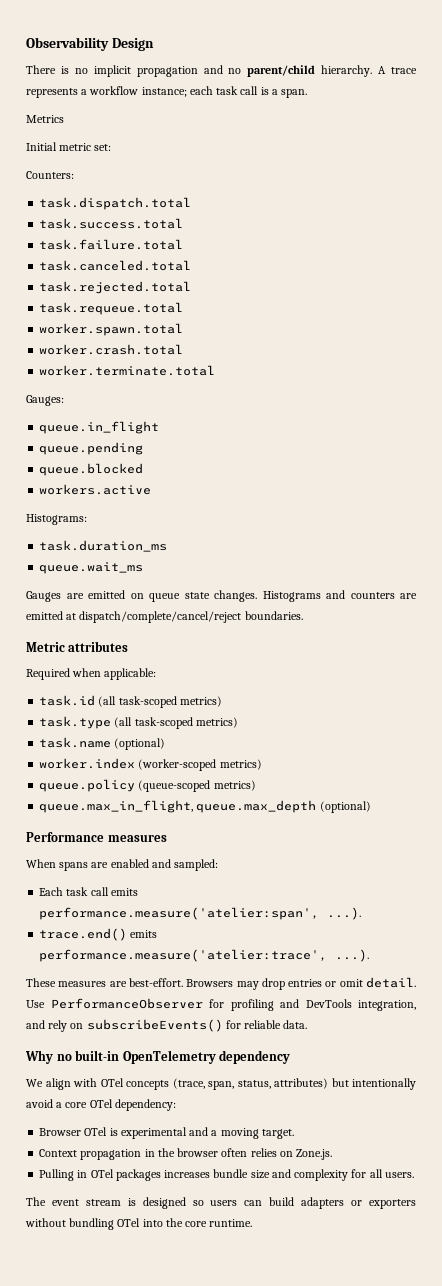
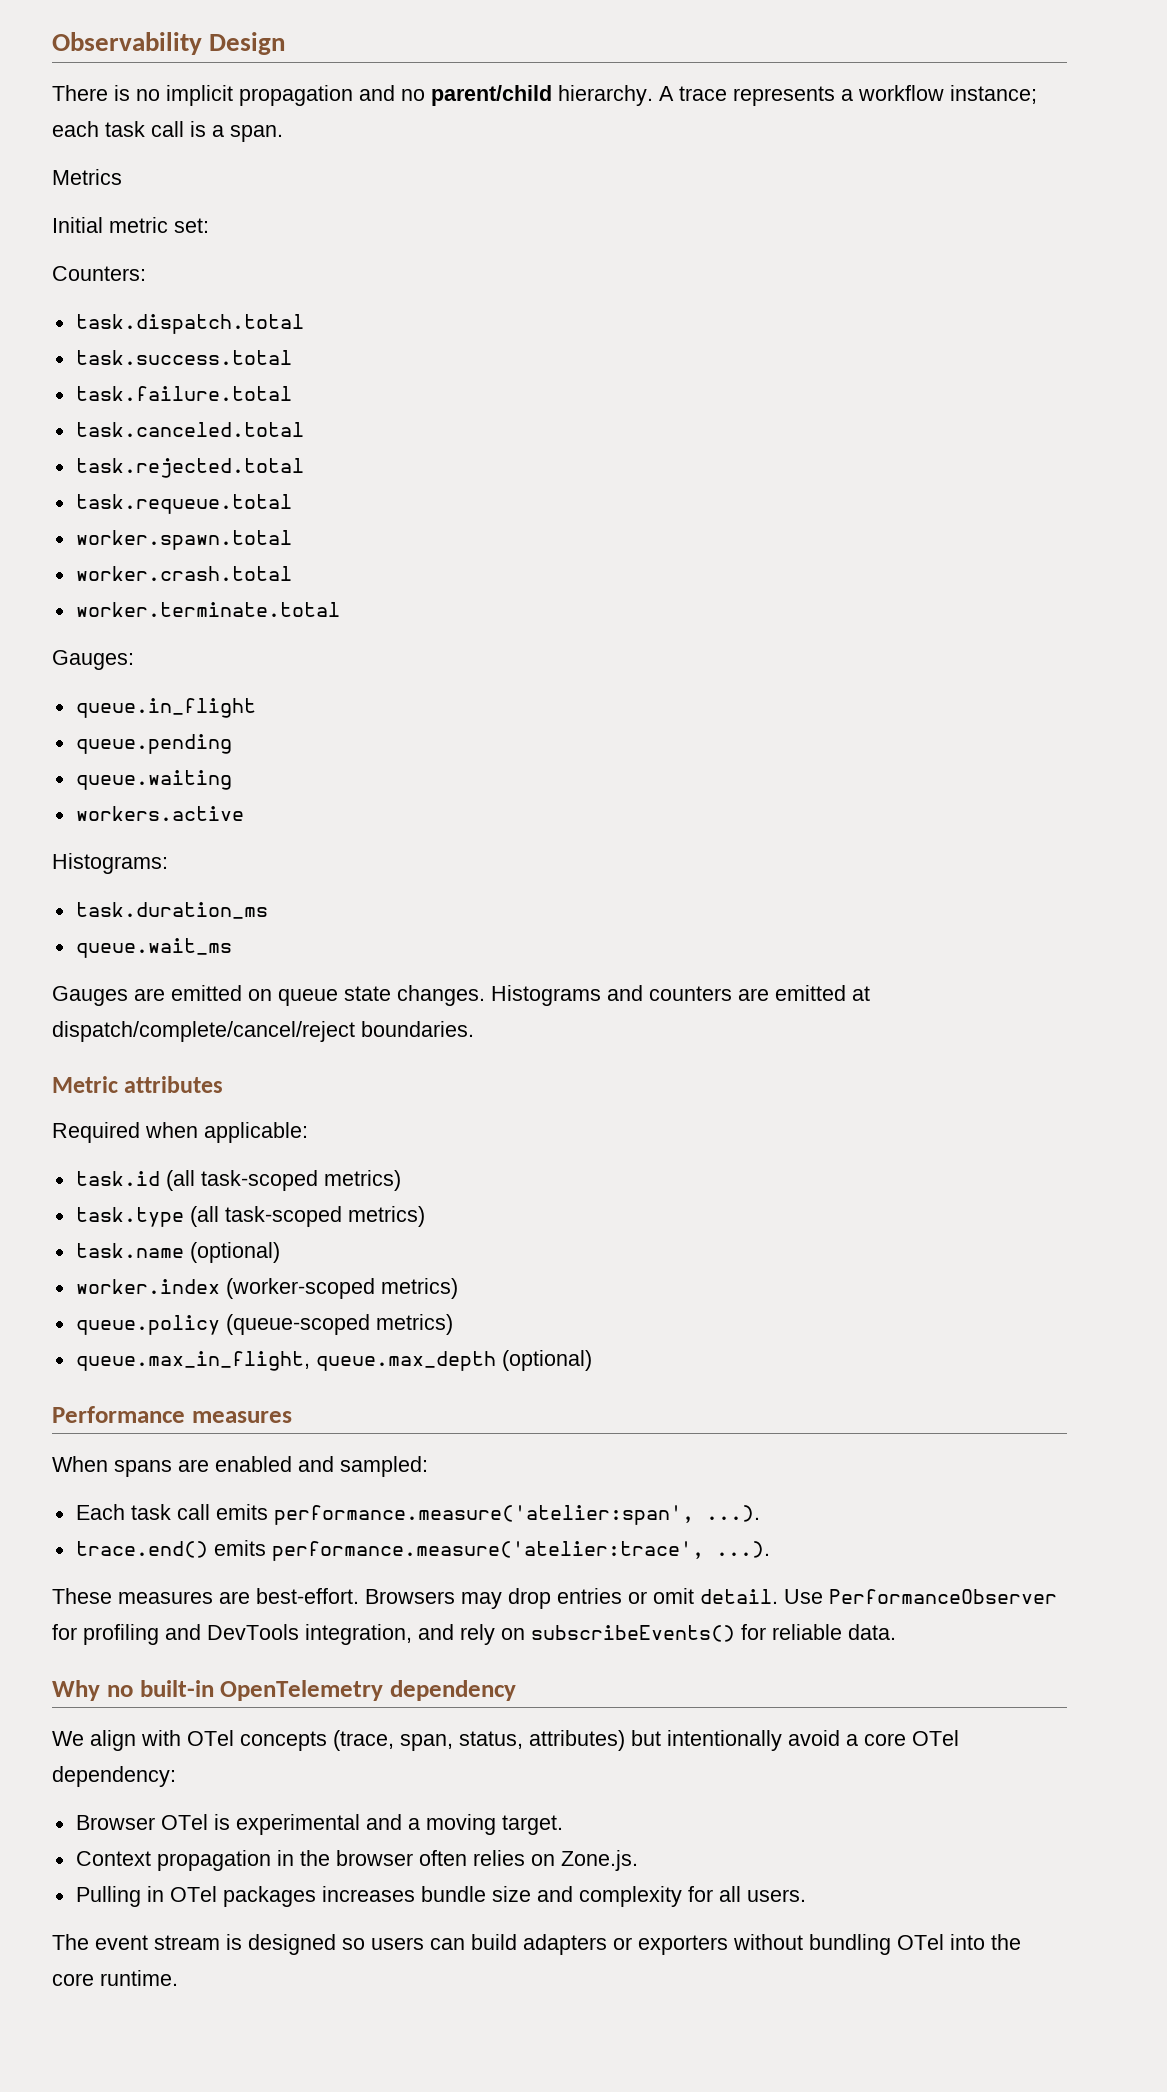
[39,463,144,476] queue.blocked -> [75,770,232,790] queue.waiting

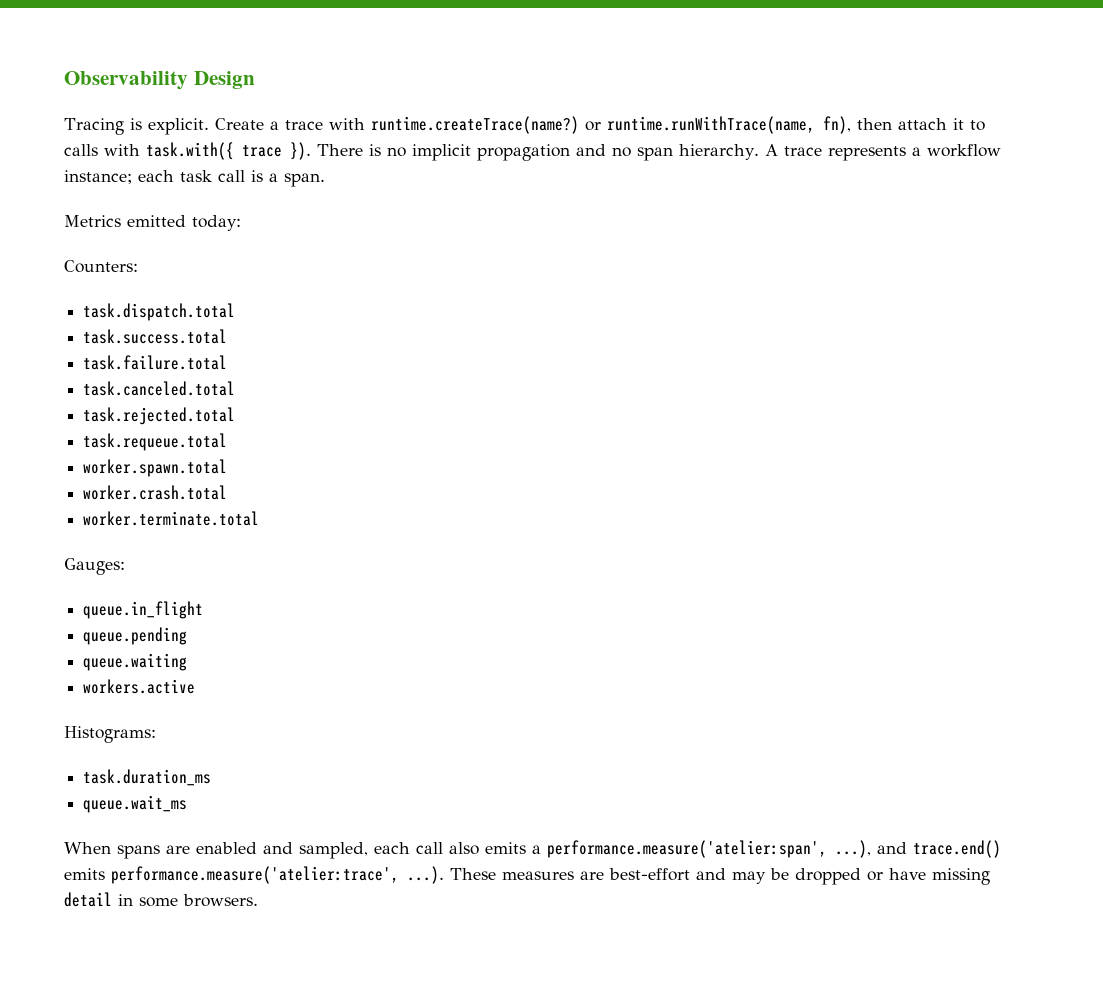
(286, 43) none -> [64,116,985,135] [64,142,311,160] Tracing is explicit. Create a trace with runtime.createTrace(name?) or runtime.runWithTrace(name, fn), then attach it to calls with task.with({ trace }).
[431,85,552,106] parent/child -> [637,147,673,161] span
[52,217,209,233] // Initial metric set: -> [127,215,241,231] emitted today:
[52,985,870,1006] [52,1021,474,1042] [52,1076,224,1093] [52,1122,308,1143] [75,1170,401,1191] [75,1206,425,1227] [75,1242,280,1263] [75,1278,458,1299] [75,1314,453,1335] [75,1350,592,1371] [52,1406,292,1423] // Gauges are emitted on queue state changes. Histograms and counters are emitted at dispatch/complete/cancel/reject boundaries. // Metric attributes // Required when applicable: // task.id (all task-scoped metrics) // task.type (all task-scoped metrics) // task.name (optional) // worker.index (worker-scoped metrics) // queue.policy (queue-scoped metrics) // queue.max_in_flight, queue.max_depth (optional) // Performance measures -> (188, 804) none
[340,1456,428,1477] [75,1504,760,1525] sampled: // Each task call emits performance.measure('atelier:span', ...). // -> [299,840,907,859] sampled, each call also emits a performance.measure('atelier:span', ...), and
(770, 1549) // -> (444, 875) none
[256,1588,1057,1609] [52,1624,896,1645] [52,1680,516,1701] [52,1730,959,1751] [52,1766,176,1787] [75,1814,563,1835] [75,1850,638,1871] [75,1886,806,1907] [52,1934,1021,1955] [52,1970,178,1986] best-effort. Browsers may drop entries or omit detail. Use PerformanceObserver for profiling and DevTools integration, and rely on subscribeEvents() for reliable data. // Why no built-in OpenTelemetry dependency // We align with OTel concepts (trace, span, status, attributes) but intentionally avoid a core OTel dependency: // Browser OTel is experimental and a moving target. // Context propagation in the browser often relies on Zone.js. // Pulling in OTel packages increases bundle size and complexity for all users. // The event stream is designed so users can build adapters or exporters without bundling OTel into the core runtime. -> [609,868,990,885] [64,892,258,907] best-effort and may be dropped or have missing detail in some browsers.

